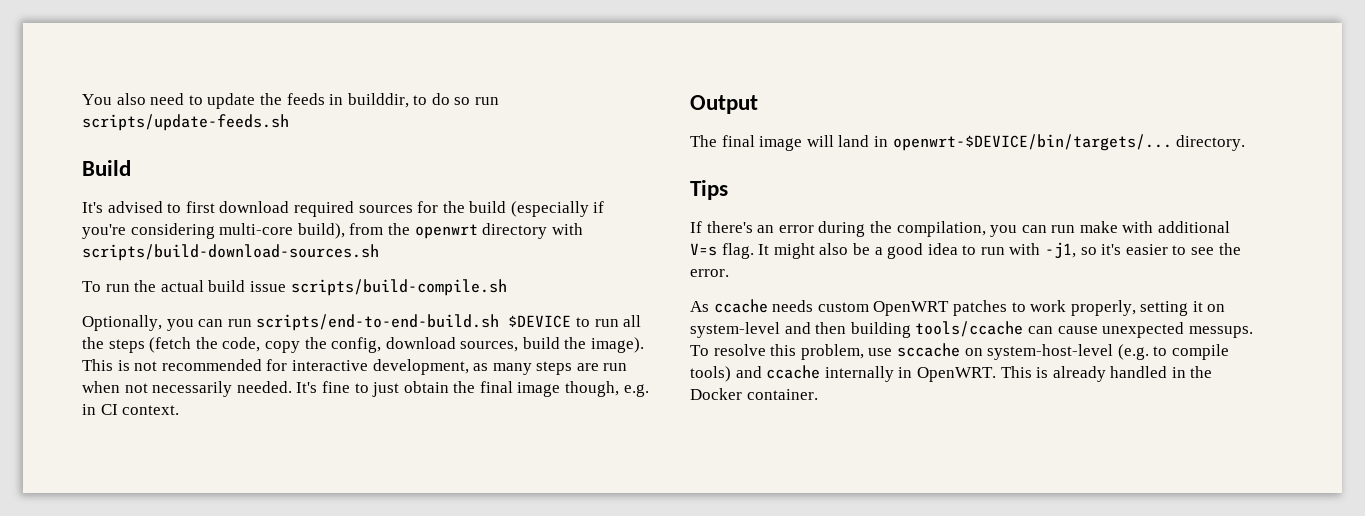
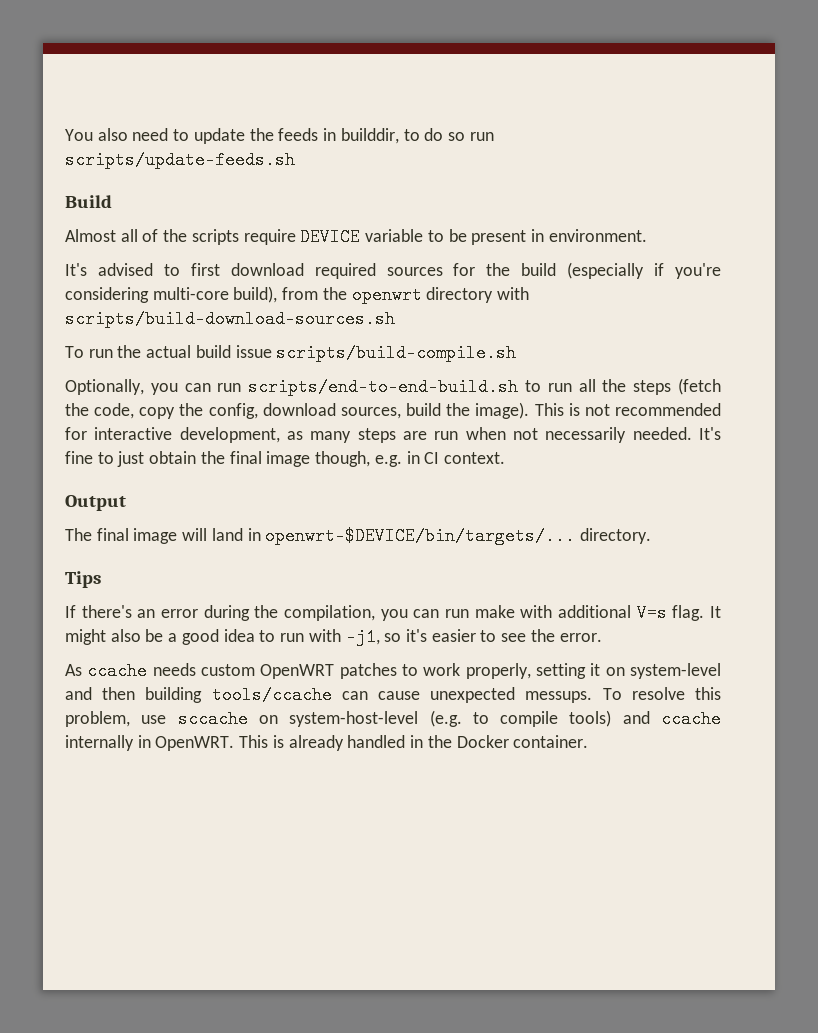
(131, 168) none -> [65,228,647,246] // Almost all of the scripts require DEVICE variable to be present in environment.
[508,315,572,328] $DEVICE -> (519, 387) none

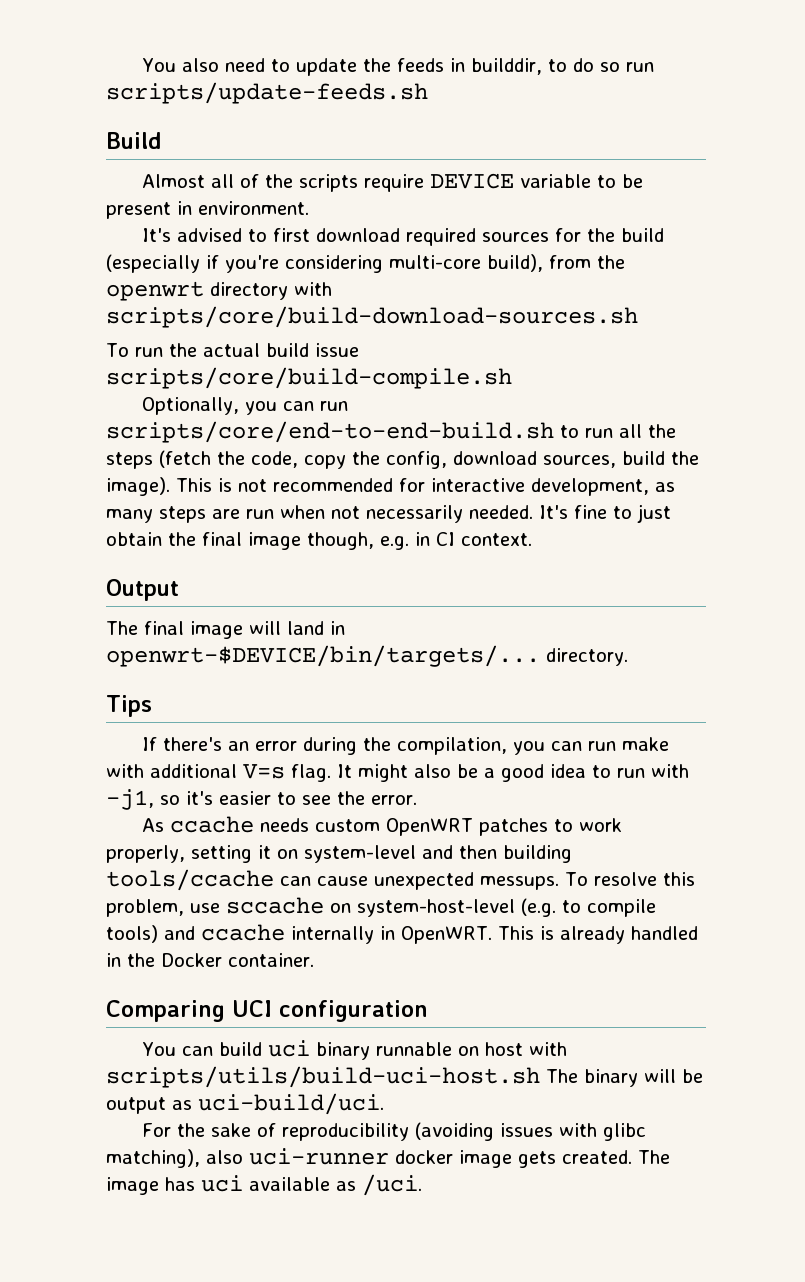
[65,310,395,328] scripts/build-download-sources.sh -> [106,306,638,328] scripts/core/build-download-sources.sh
[276,344,517,362] scripts/build-compile.sh -> [106,367,512,389] scripts/core/build-compile.sh
[248,378,519,396] scripts/end-to-end-build.sh -> [106,421,554,443] scripts/core/end-to-end-build.sh
(589, 741) none -> [106,1000,428,1022] [142,1040,568,1060] [106,1066,703,1088] [106,1093,384,1115] [142,1122,647,1141] [106,1148,670,1168] [106,1174,422,1196] // Comparing UCI configuration // You can build uci binary runnable on host with scripts/utils/build-uci-host.sh The binary will be output as uci-build/uci. // For the sake of reproducibility (avoiding issues with glibc matching), also uci-runner docker image gets created. The image has uci available as /uci.

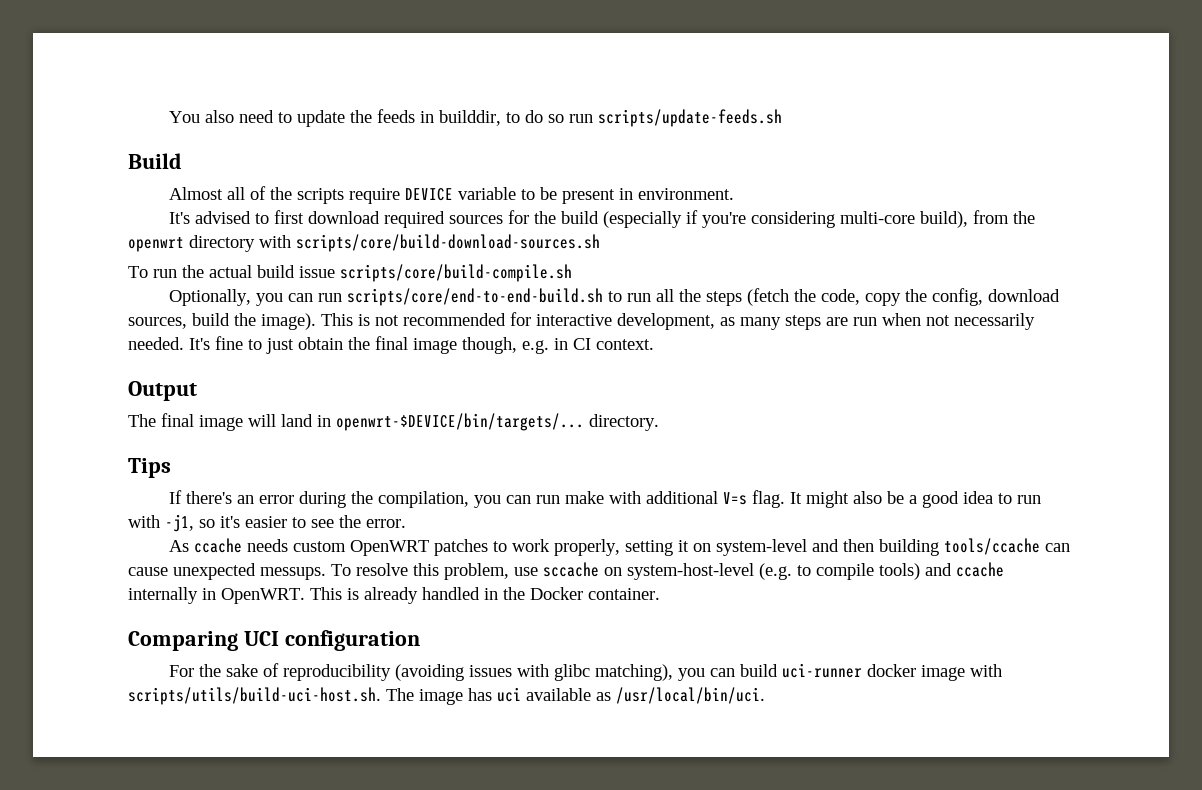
[142,1040,568,1060] [106,1066,703,1088] [106,1093,384,1115] // You can build uci binary runnable on host with scripts/utils/build-uci-host.sh The binary will be output as uci-build/uci. -> (420, 640) none
[206,1150,243,1164] also -> [677,664,778,681] you can build
[518,1150,632,1168] gets created. -> [969,664,1002,677] [128,687,381,705] with scripts/utils/build-uci-host.sh.
[362,1174,422,1196] /uci. -> [616,687,765,704] /usr/local/bin/uci.

